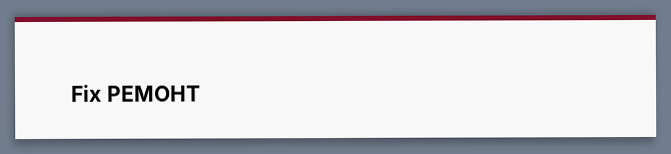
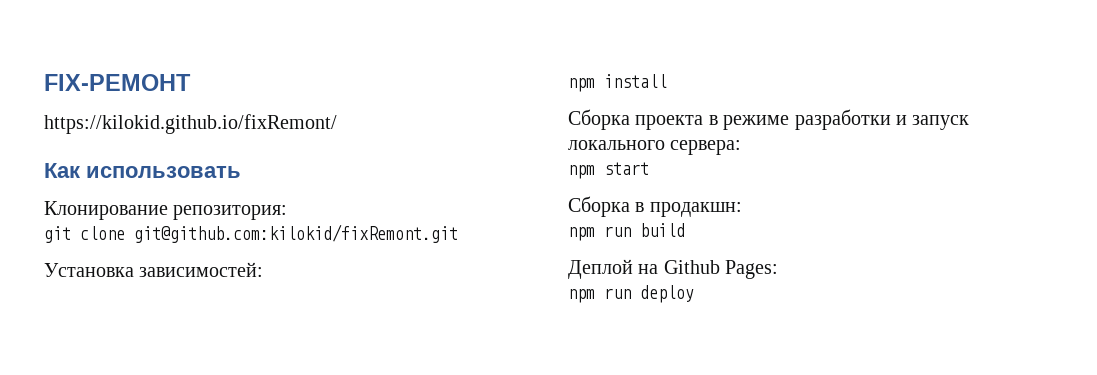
[71,84,201,102] Fix РЕМОНТ -> [44,74,191,91] [44,114,337,134] [44,163,241,178] [44,201,288,220] [44,224,458,243] [44,262,264,277] [568,74,667,92] [568,109,970,130] [568,140,742,155] [568,162,649,179] [568,196,742,217] [568,223,685,241] [568,259,779,279] [568,285,694,303] FIX-РЕМОНТ // https://kilokid.github.io/fixRemont/ // Как использовать // Клонирование репозитория: // git clone git@github.com:kilokid/fixRemont.git // Установка зависимостей: // npm install // Сборка проекта в режиме разработки и запуск локального сервера: // npm start // Сборка в продакшн: // npm run build // Деплой на Github Pages: // npm run deploy

